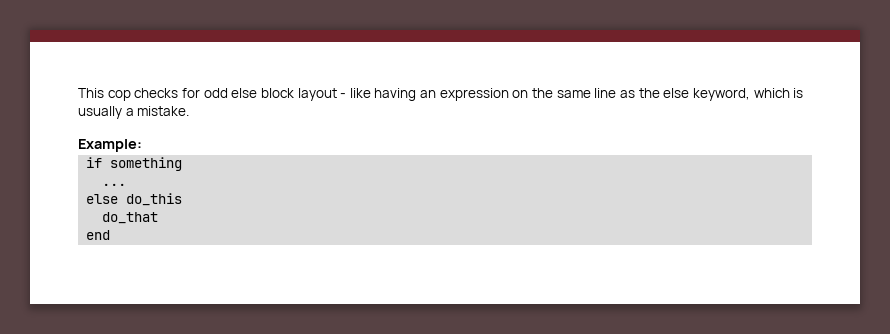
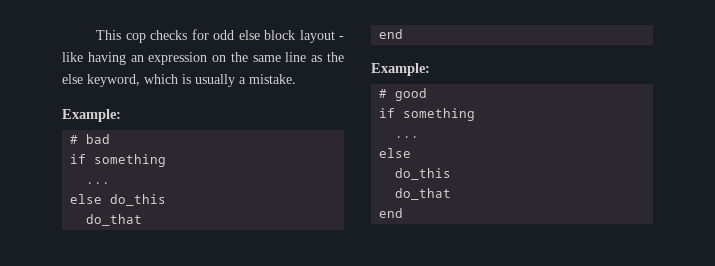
(142, 145) none -> [70,134,111,144] // # bad
(111, 235) none -> [371,63,430,76] [379,88,428,101] [379,108,476,121] [395,136,420,138] [379,148,412,158] [395,168,452,180] [395,188,452,200] [379,208,404,218] // Example: // # good // if something // ... // else // do_this // do_that // end

